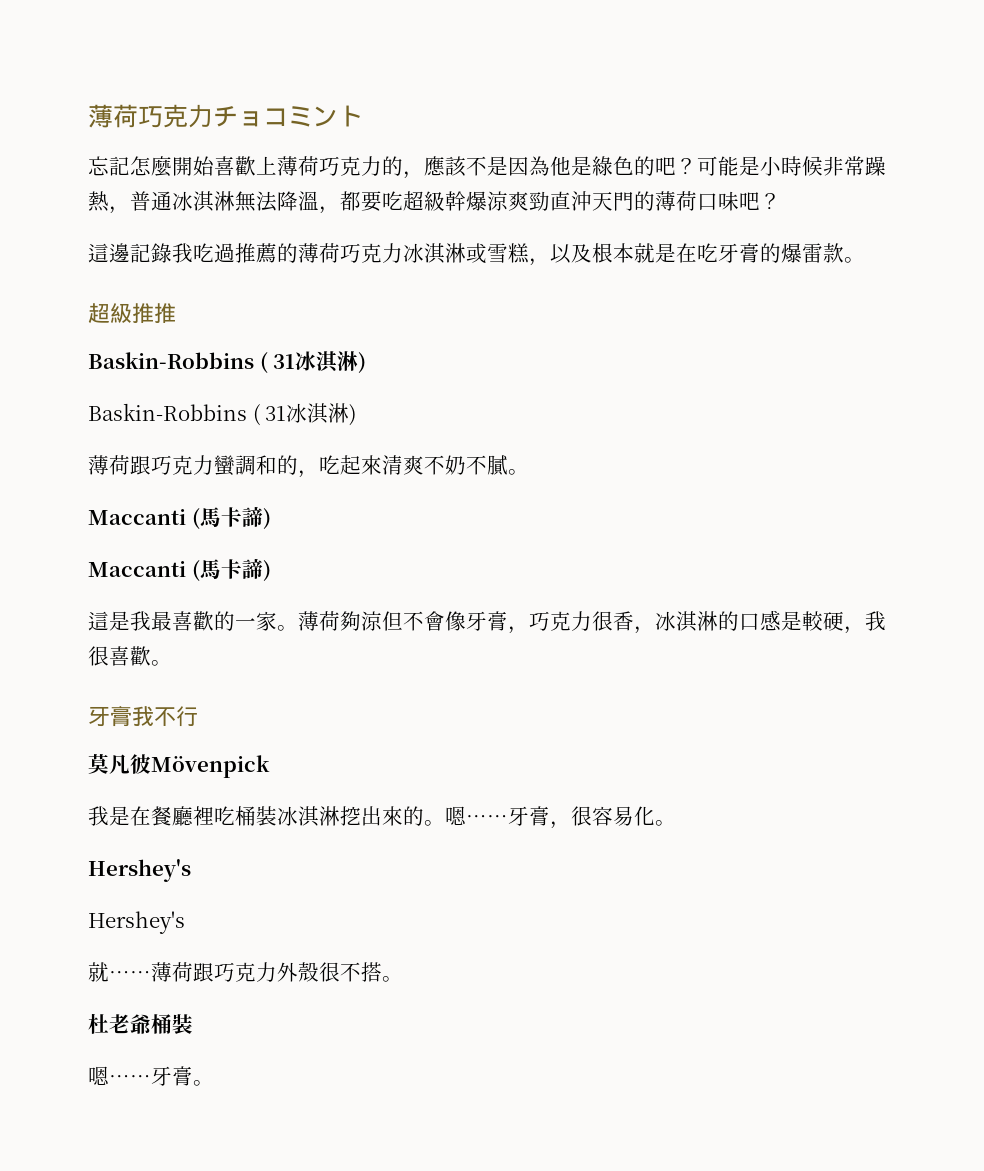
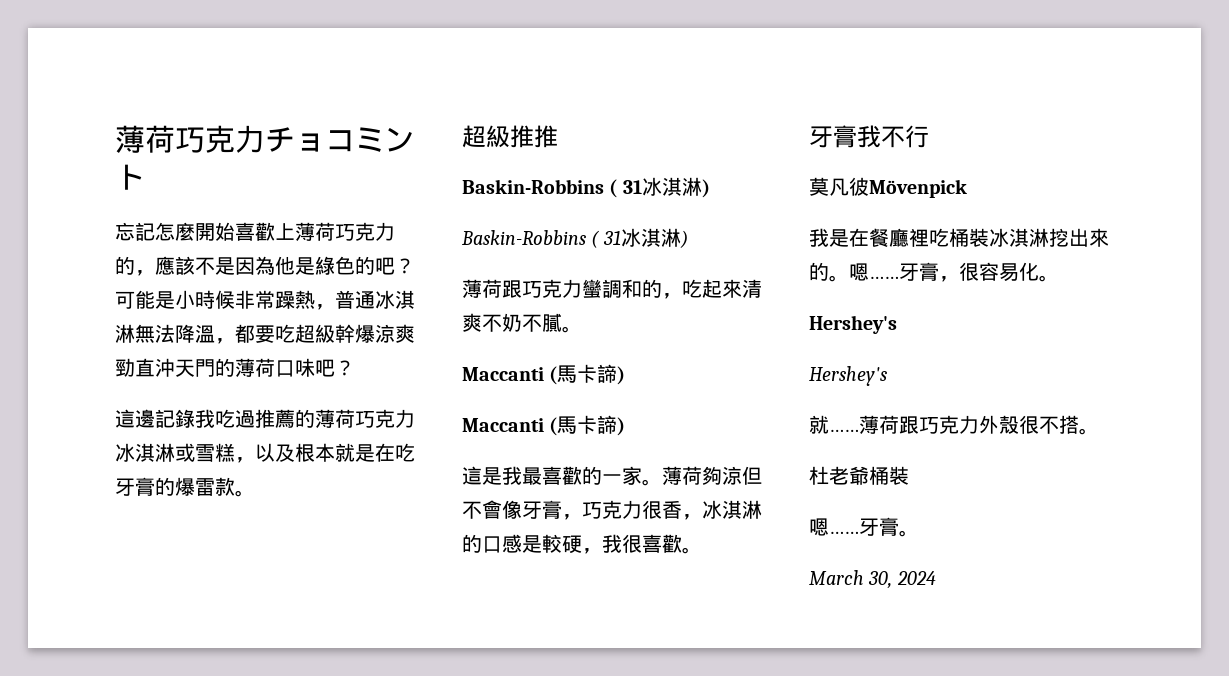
(214, 1083) none -> [809,570,936,589] // March 30, 2024

